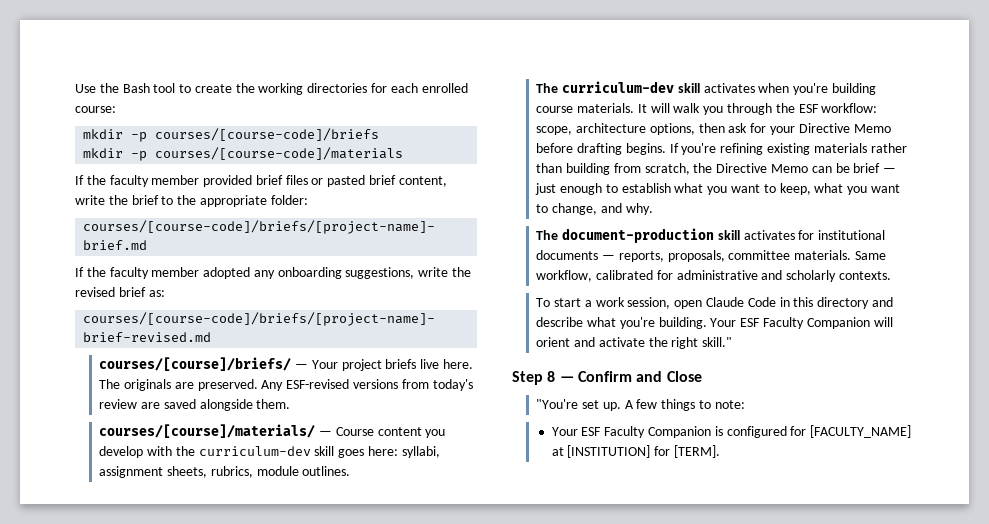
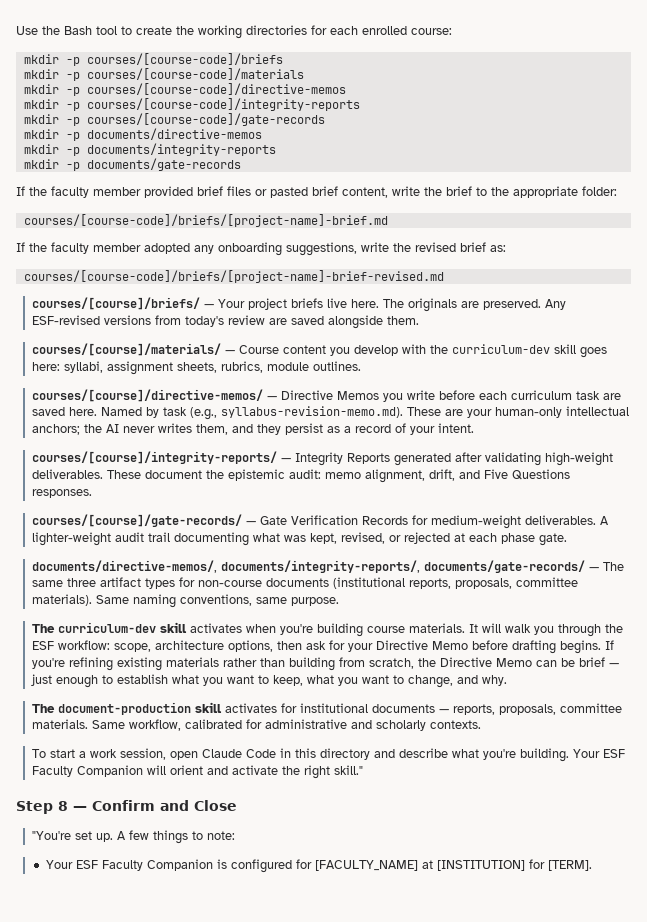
(404, 153) none -> [23,83,346,96] [23,98,360,111] [23,113,325,126] [23,128,262,141] [23,143,276,156] [23,158,241,171] // mkdir -p courses/[course-code]/directive-memos // mkdir -p courses/[course-code]/integrity-reports // mkdir -p courses/[course-code]/gate-records // mkdir -p documents/directive-memos // mkdir -p documents/integrity-reports // mkdir -p documents/gate-records
(351, 471) none -> [31,389,621,402] [31,406,629,420] [31,423,474,435] [31,451,613,466] [31,469,570,483] [31,489,92,498] [31,514,609,529] [31,532,567,546] [31,560,624,573] [31,577,578,589] [31,594,339,608] // courses/[course]/directive-memos/ — Directive Memos you write before each curriculum task are saved here. Named by task (e.g., syllabus-revision-memo.md). These are your human-only intellectual anchors; the AI never writes them, and they persist as a record of your intent. // courses/[course]/integrity-reports/ — Integrity Reports generated after validating high-weight deliverables. These document the epistemic audit: memo alignment, drift, and Five Questions responses. // courses/[course]/gate-records/ — Gate Verification Records for medium-weight deliverables. A lighter-weight audit trail documenting what was kept, revised, or rejected at each phase gate. // documents/directive-memos/, documents/integrity-reports/, documents/gate-records/ — The same three artifact types for non-course documents (institutional reports, proposals, committee materials). Same naming conventions, same purpose.

